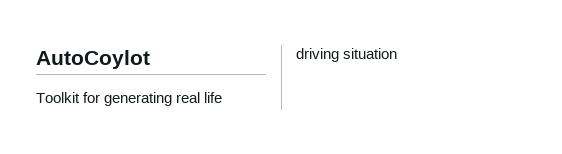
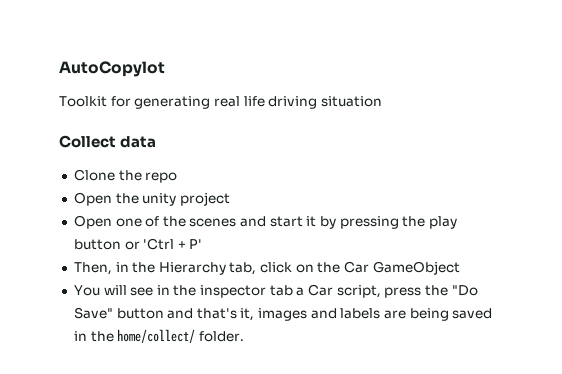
[36,50,150,69] AutoCoylot -> [59,61,165,77] AutoCopylot
(398, 53) none -> [59,135,157,148] [73,169,178,183] [73,192,230,206] [73,215,457,229] [73,238,203,250] [73,261,460,275] [73,284,478,298] [73,307,493,321] [73,329,244,343] // Collect data // Clone the repo // Open the unity project // Open one of the scenes and start it by pressing the play button or 'Ctrl + P' // Then, in the Hierarchy tab, click on the Car GameObject // You will see in the inspector tab a Car script, press the "Do Save" button and that's it, images and labels are being saved in the home/collect/ folder.

